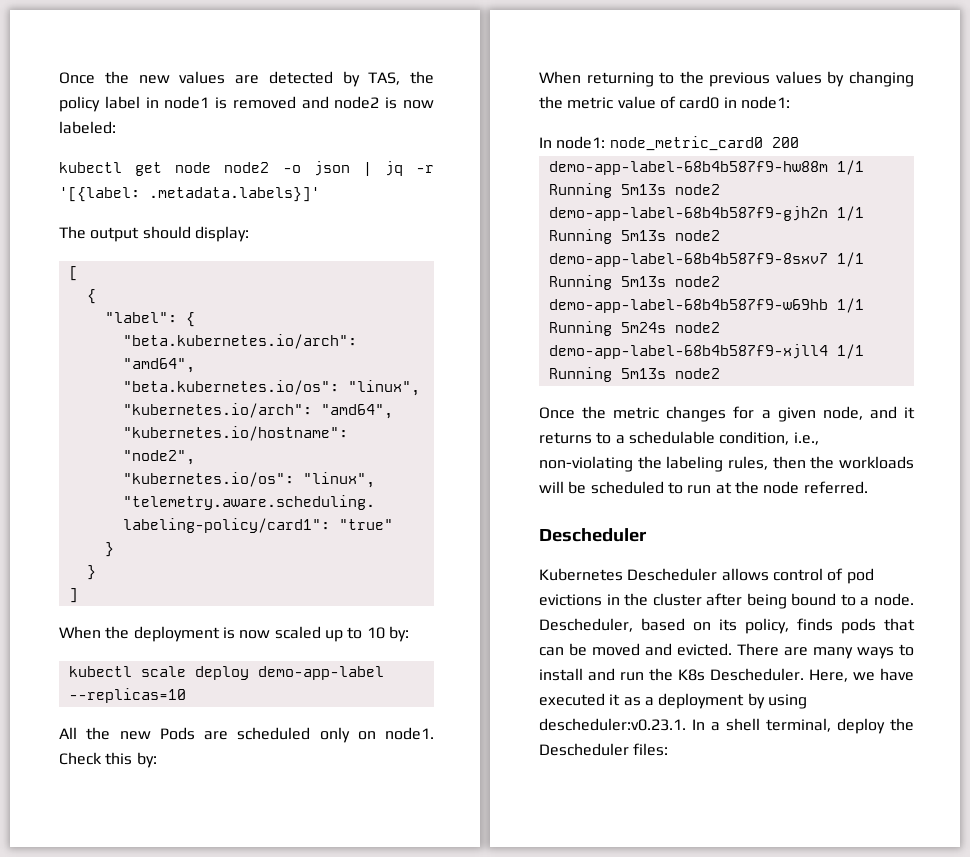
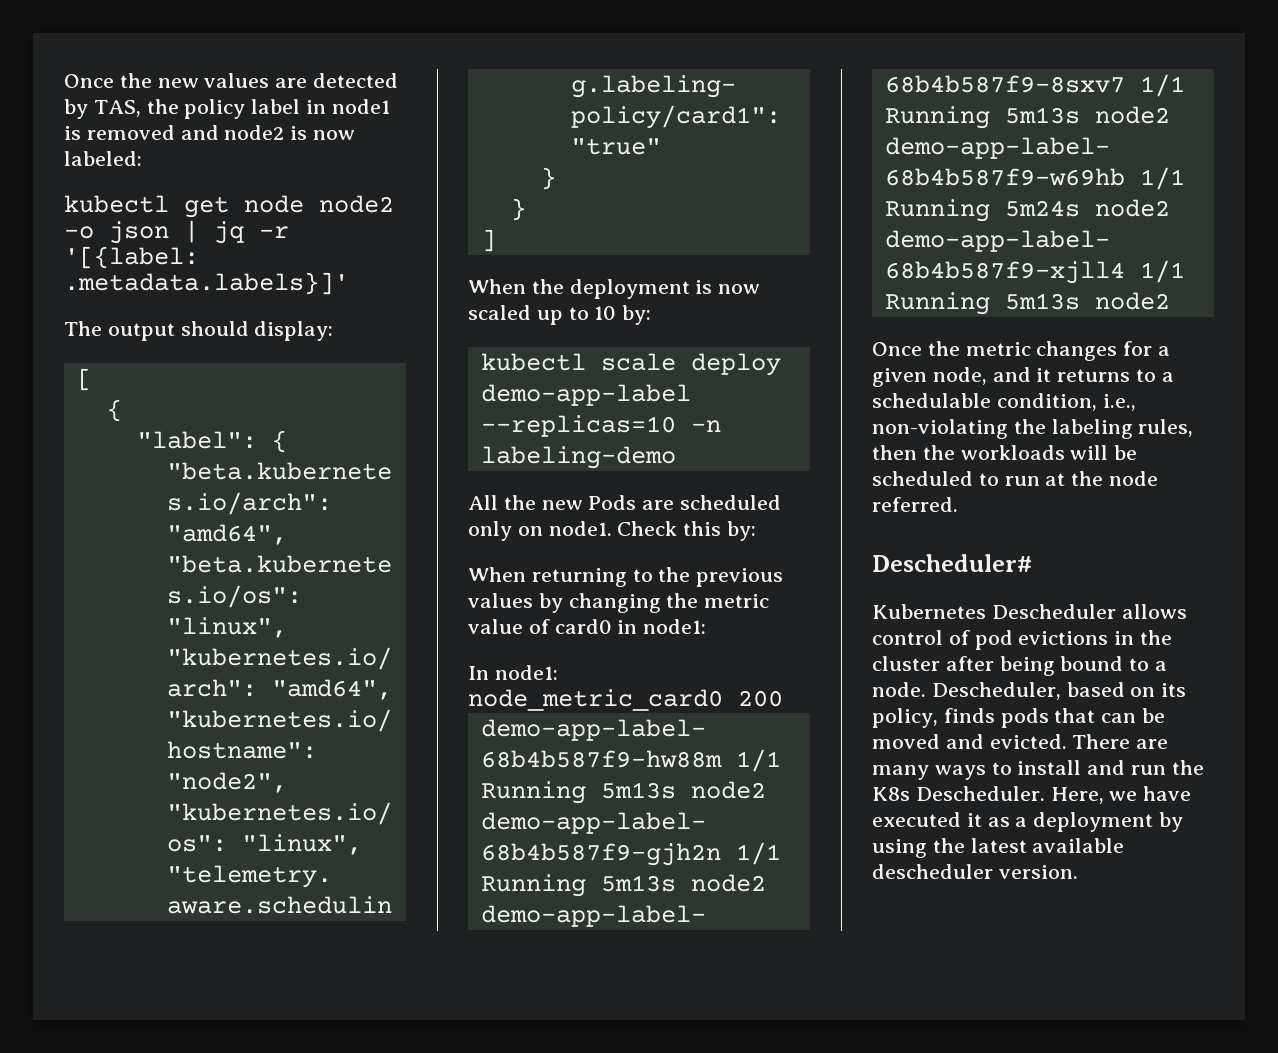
(186, 695) none -> [690,420,721,432] [480,446,676,469] -n labeling-demo
[539,528,647,542] Descheduler -> [872,554,1032,572] Descheduler#
[539,718,914,734] [539,743,669,756] descheduler:v0.23.1. In a shell terminal, deploy the Descheduler files: -> [932,838,1125,853] [872,864,1078,879] the latest available descheduler version.

